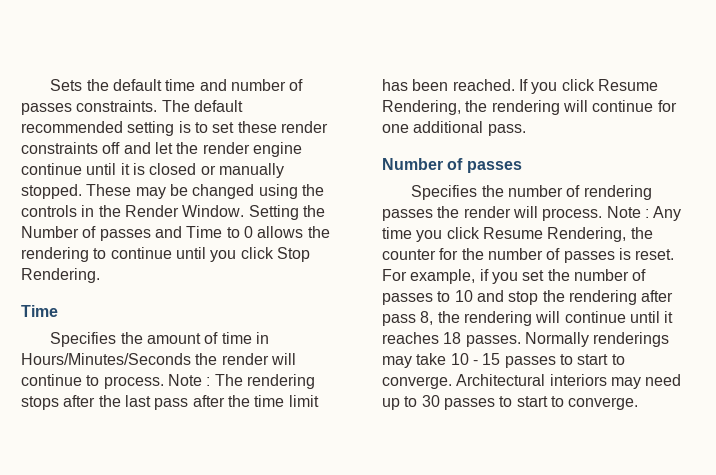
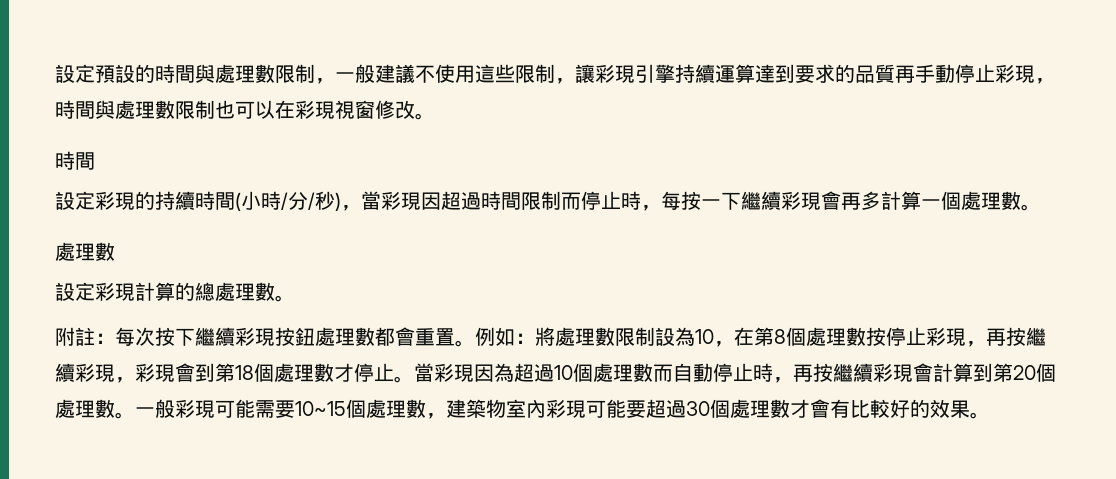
[50,79,304,91] [21,100,243,115] [21,121,328,136] [21,142,302,157] [21,163,284,178] [21,184,324,199] [21,205,325,220] [21,226,330,241] [21,247,310,262] [21,268,100,283] [21,305,58,317] [50,332,270,347] [21,353,296,365] [21,374,315,389] [21,395,319,410] [382,79,658,94] [382,100,677,115] [382,121,526,136] [382,158,522,173] [411,185,652,200] [382,206,682,221] [382,227,653,242] [382,248,675,263] [382,269,647,284] [382,290,674,305] [382,311,674,326] [382,332,670,347] [382,353,625,368] [382,374,682,389] [382,395,639,410] Sets the default time and number of passes constraints. The default recommended setting is to set these render constraints off and let the render engine continue until it is closed or manually stopped. These may be changed using the controls in the Render Window. Setting the Number of passes and Time to 0 allows the rendering to continue until you click Stop Rendering. // Time // Specifies the amount of time in Hours/Minutes/Seconds the render will continue to process. Note : The rendering stops after the last pass after the time limit has been reached. If you click Resume Rendering, the rendering will continue for one additional pass. // Number of passes // Specifies the number of rendering passes the render will process. Note : Any time you click Resume Rendering, the counter for the number of passes is reset. For example, if you set the number of passes to 10 and stop the rendering after pass 8, the rendering will continue until it reaches 18 passes. Normally renderings may take 10 - 15 passes to start to converge. Architectural interiors may need up to 30 passes to start to converge. -> [55,64,1055,84] [55,100,435,120] [55,151,95,170] [55,191,1041,211] [55,242,115,261] [55,282,295,302] [55,327,1046,347] [55,363,1056,383] [55,399,990,419] 設定預設的時間與處理數限制，一般建議不使用這些限制，讓彩現引擎持續運算達到要求的品質再手動停止彩現，時間與處理數限制也可以在彩現視窗修改。 // 時間 // 設定彩現的持續時間(小時/分/秒)，當彩現因超過時間限制而停止時，每按一下繼續彩現會再多計算一個處理數。 // 處理數 // 設定彩現計算的總處理數。 // 附註：每次按下繼續彩現按鈕處理數都會重置。例如：將處理數限制設為10，在第8個處理數按停止彩現，再按繼續彩現，彩現會到第18個處理數才停止。當彩現因為超過10個處理數而自動停止時，再按繼續彩現會計算到第20個處理數。一般彩現可能需要10~15個處理數，建築物室內彩現可能要超過30個處理數才會有比較好的效果。

